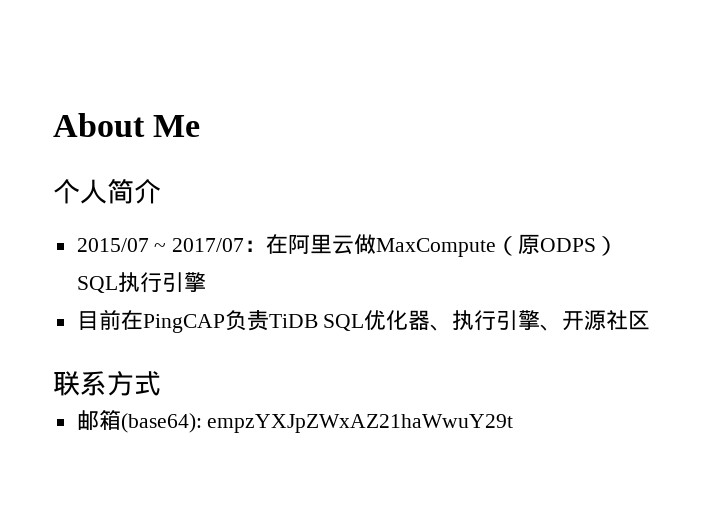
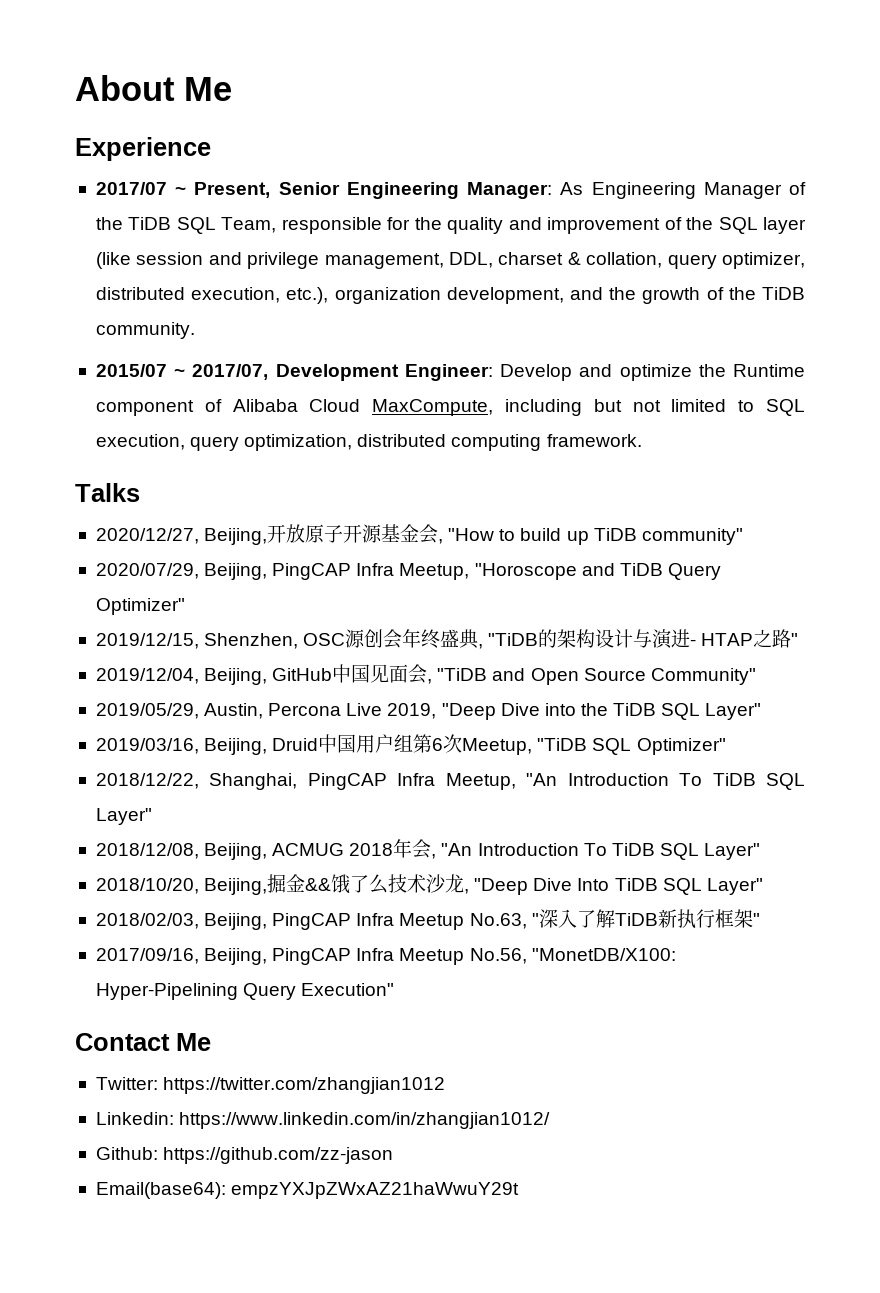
[53,178,161,204] [76,234,619,257] [76,272,206,293] [76,309,651,333] [53,371,161,396] [76,410,202,433] 个人简介 // 2015/07 ~ 2017/07：在阿里云做MaxCompute（原ODPS）SQL执行引擎 // 目前在PingCAP负责TiDB SQL优化器、执行引擎、开源社区 // 联系方式 // 邮箱(base64): -> [75,137,211,161] [95,182,807,199] [95,217,806,234] [95,252,805,269] [95,287,806,304] [95,322,195,339] [95,364,806,381] [95,399,806,416] [95,434,642,451] [75,483,140,502] [95,524,743,545] [95,563,721,580] [95,598,185,615] [95,629,799,649] [95,664,756,685] [95,703,762,720] [95,734,726,755] [95,773,805,790] [95,808,152,825] [95,839,761,860] [95,874,763,895] [95,909,760,930] [95,948,676,965] [95,983,395,1000] [75,1033,211,1051] [95,1077,446,1094] [95,1112,551,1129] [95,1147,394,1164] [95,1182,226,1199] Experience // 2017/07 ~ Present, Senior Engineering Manager: As Engineering Manager of the TiDB SQL Team, responsible for the quality and improvement of the SQL layer (like session and privilege management, DDL, charset & collation, query optimizer, distributed execution, etc.), organization development, and the growth of the TiDB community. // 2015/07 ~ 2017/07, Development Engineer: Develop and optimize the Runtime component of Alibaba Cloud MaxCompute, including but not limited to SQL execution, query optimization, distributed computing framework. // Talks // 2020/12/27, Beijing,开放原子开源基金会, "How to build up TiDB community" // 2020/07/29, Beijing, PingCAP Infra Meetup, "Horoscope and TiDB Query Optimizer" // 2019/12/15, Shenzhen, OSC源创会年终盛典, "TiDB的架构设计与演进- HTAP之路" // 2019/12/04, Beijing, GitHub中国见面会, "TiDB and Open Source Community" // 2019/05/29, Austin, Percona Live 2019, "Deep Dive into the TiDB SQL Layer" // 2019/03/16, Beijing, Druid中国用户组第6次Meetup, "TiDB SQL Optimizer" // 2018/12/22, Shanghai, PingCAP Infra Meetup, "An Introduction To TiDB SQL Layer" // 2018/12/08, Beijing, ACMUG 2018年会, "An Introduction To TiDB SQL Layer" // 2018/10/20, Beijing,掘金&&饿了么技术沙龙, "Deep Dive Into TiDB SQL Layer" // 2018/02/03, Beijing, PingCAP Infra Meetup No.63, "深入了解TiDB新执行框架" // 2017/09/16, Beijing, PingCAP Infra Meetup No.56, "MonetDB/X100: Hyper-Pipelining Query Execution" // Contact Me // Twitter: https://twitter.com/zhangjian1012 // Linkedin: https://www.linkedin.com/in/zhangjian1012/ // Github: https://github.com/zz-jason // Email(base64):

